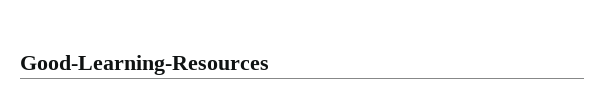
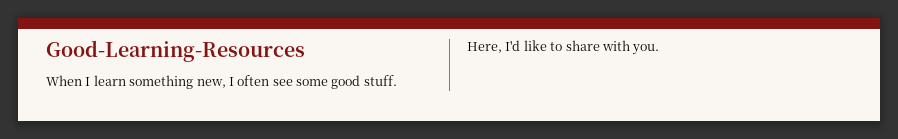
(269, 65) none -> [46,75,397,89] [467,40,660,55] // When I learn something new, I often see some good stuff. Here, I'd like to share with you.

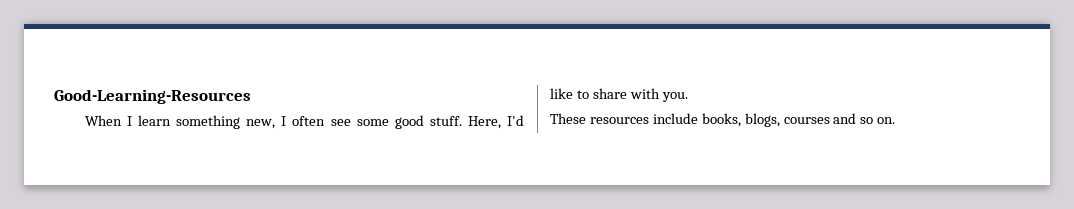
(660, 49) none -> [550,113,896,127] // These resources include books, blogs, courses and so on.

